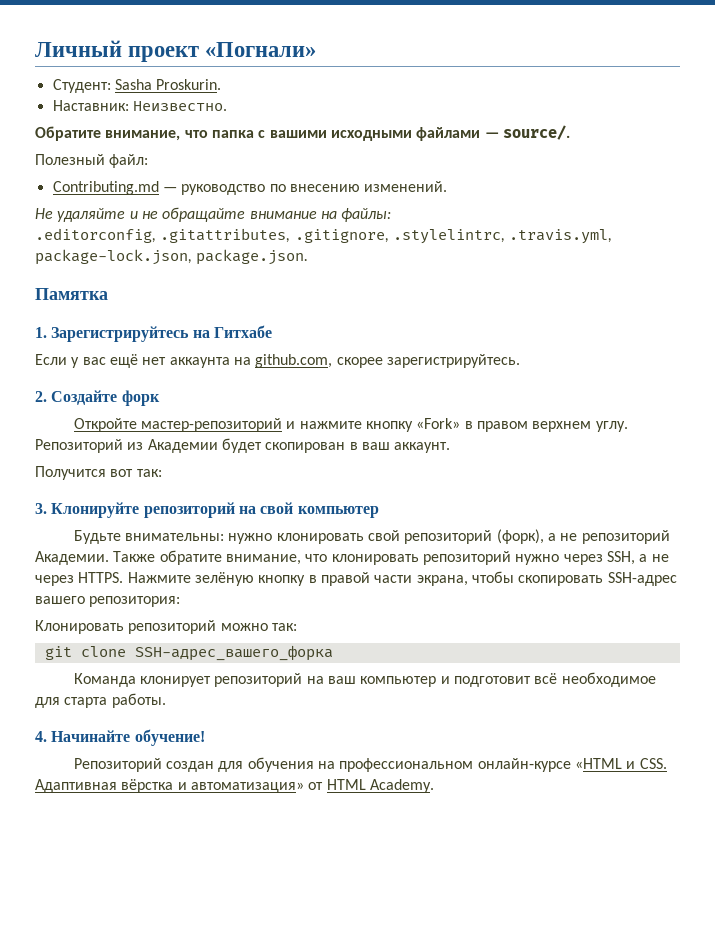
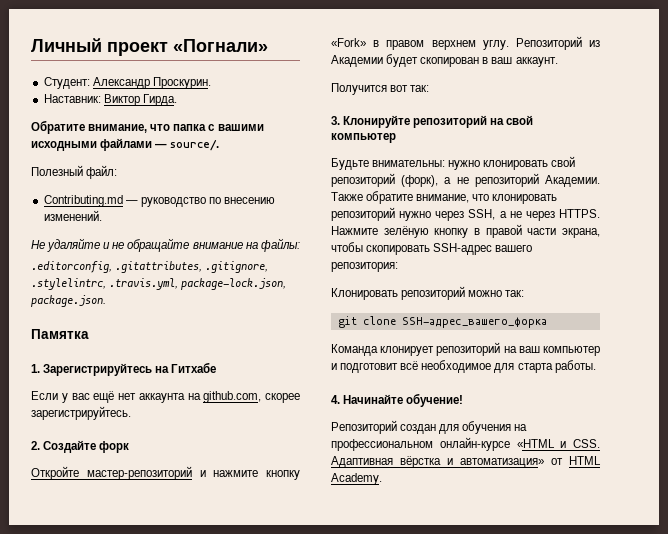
[114,79,222,90] Sasha Proskurin. -> [92,77,211,89] Александр Проскурин.
[132,101,227,111] Неизвестно. -> [103,94,177,106] Виктор Гирда.

